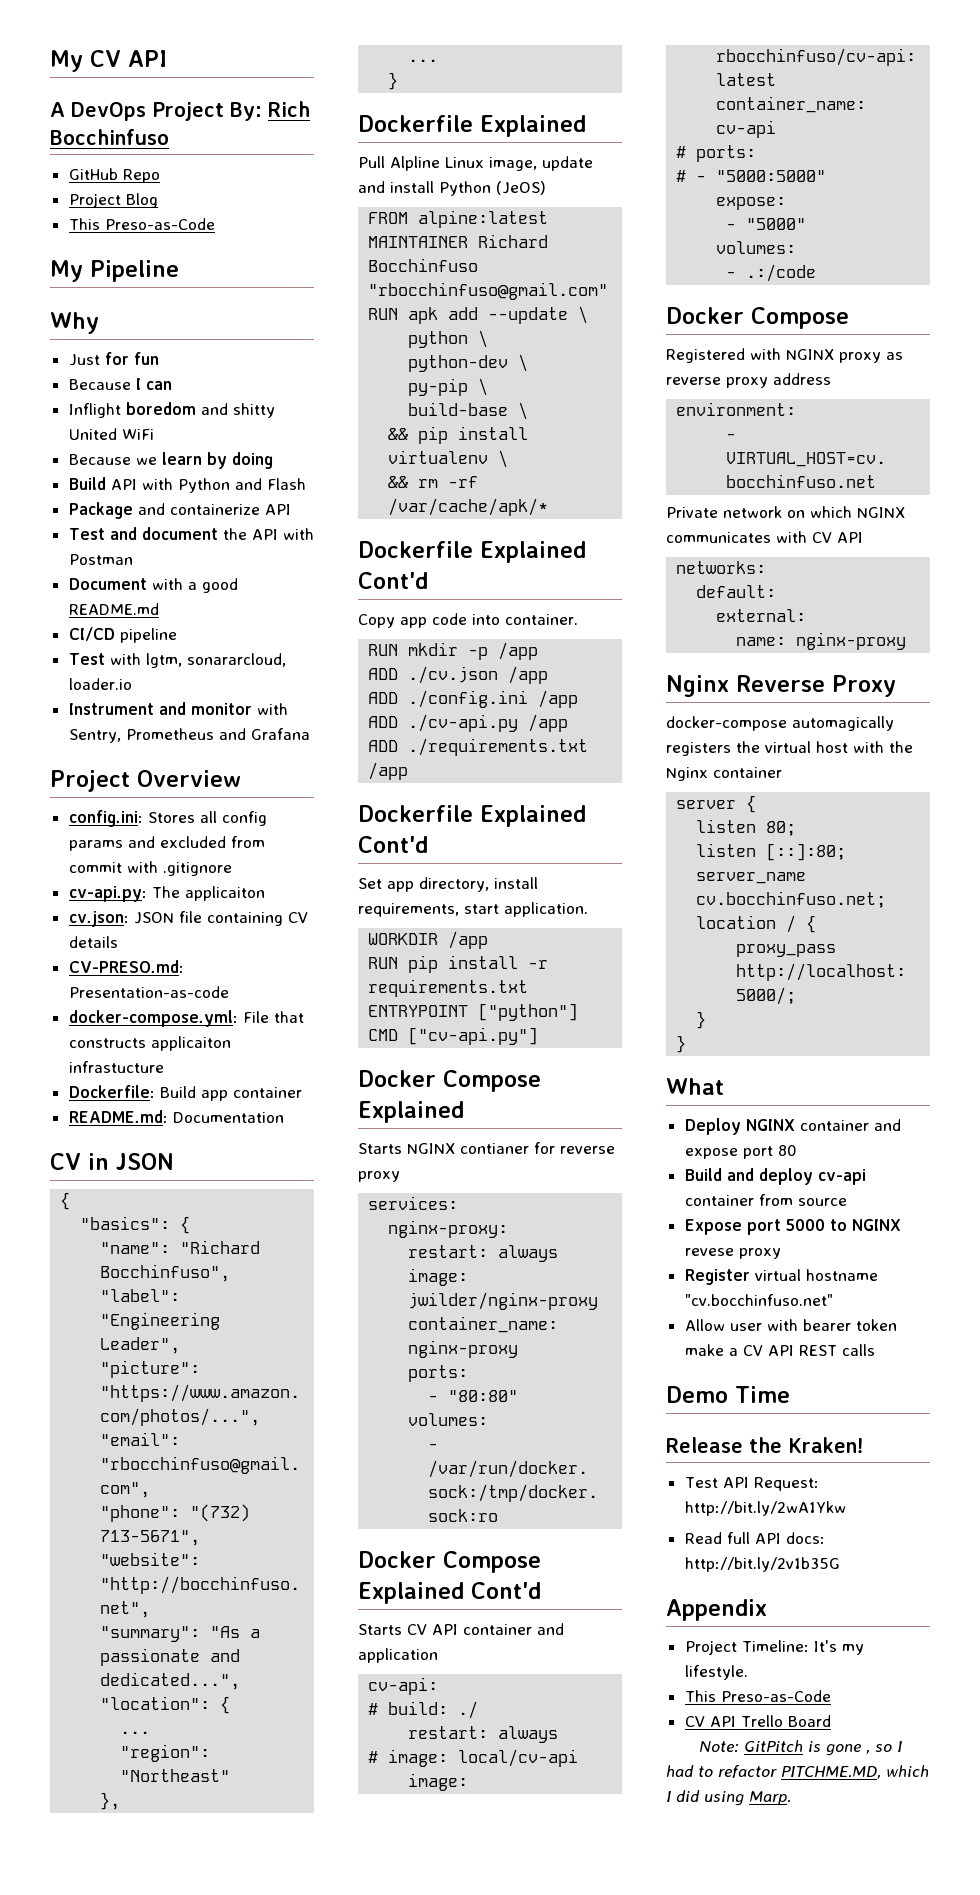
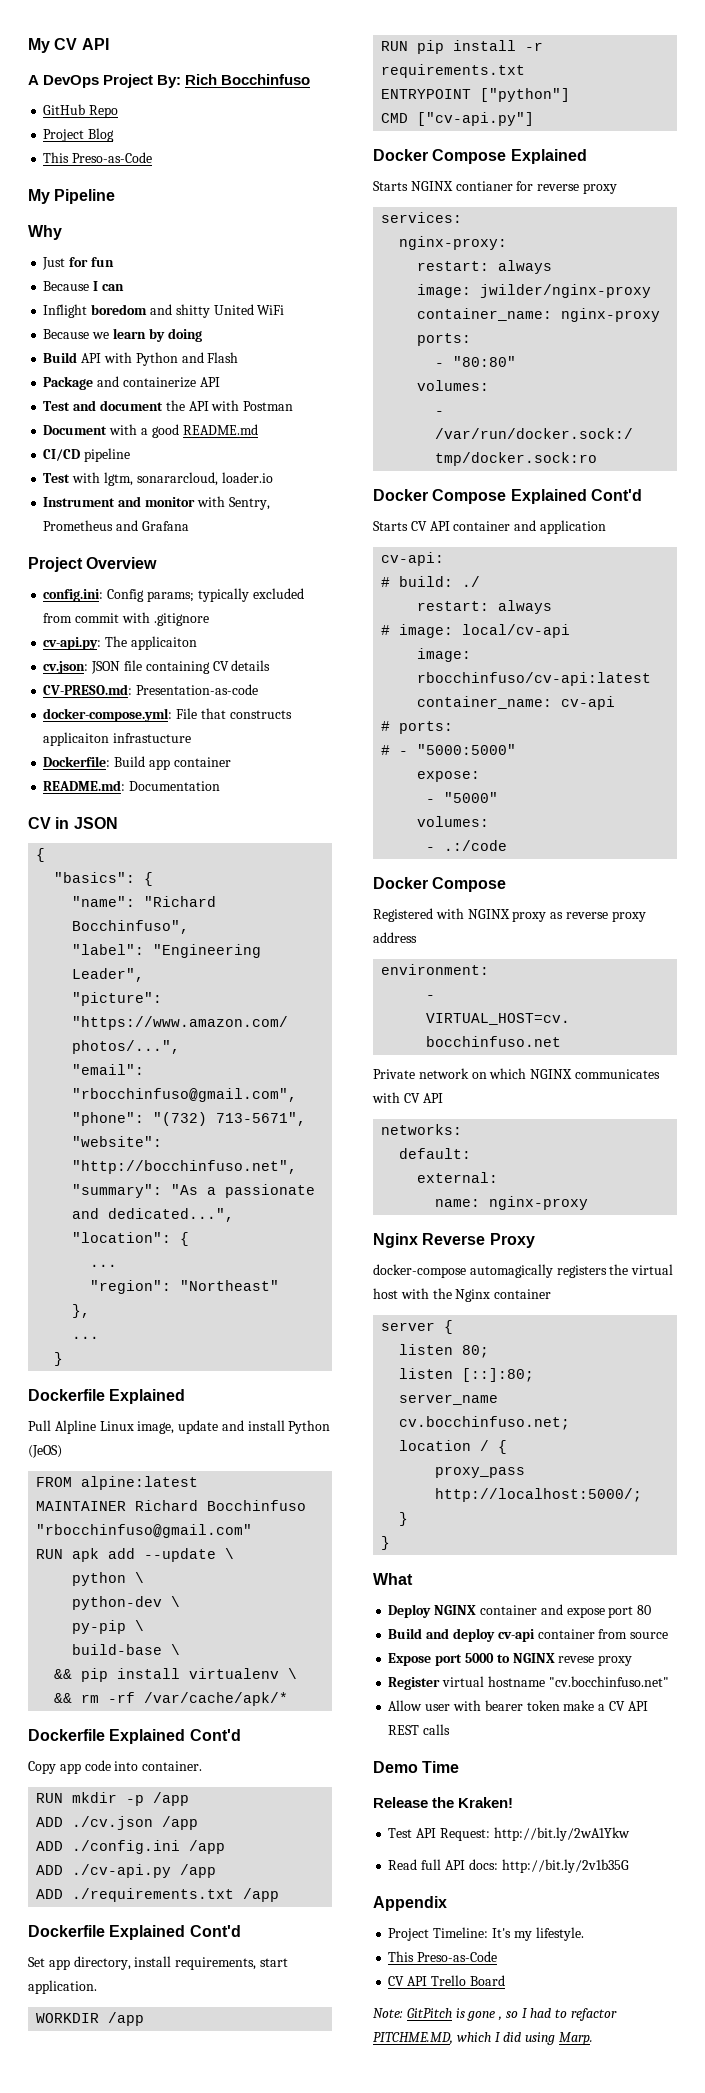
[147,811,267,826] [68,836,155,851] Stores all config params and -> [107,588,249,602] Config params; typically

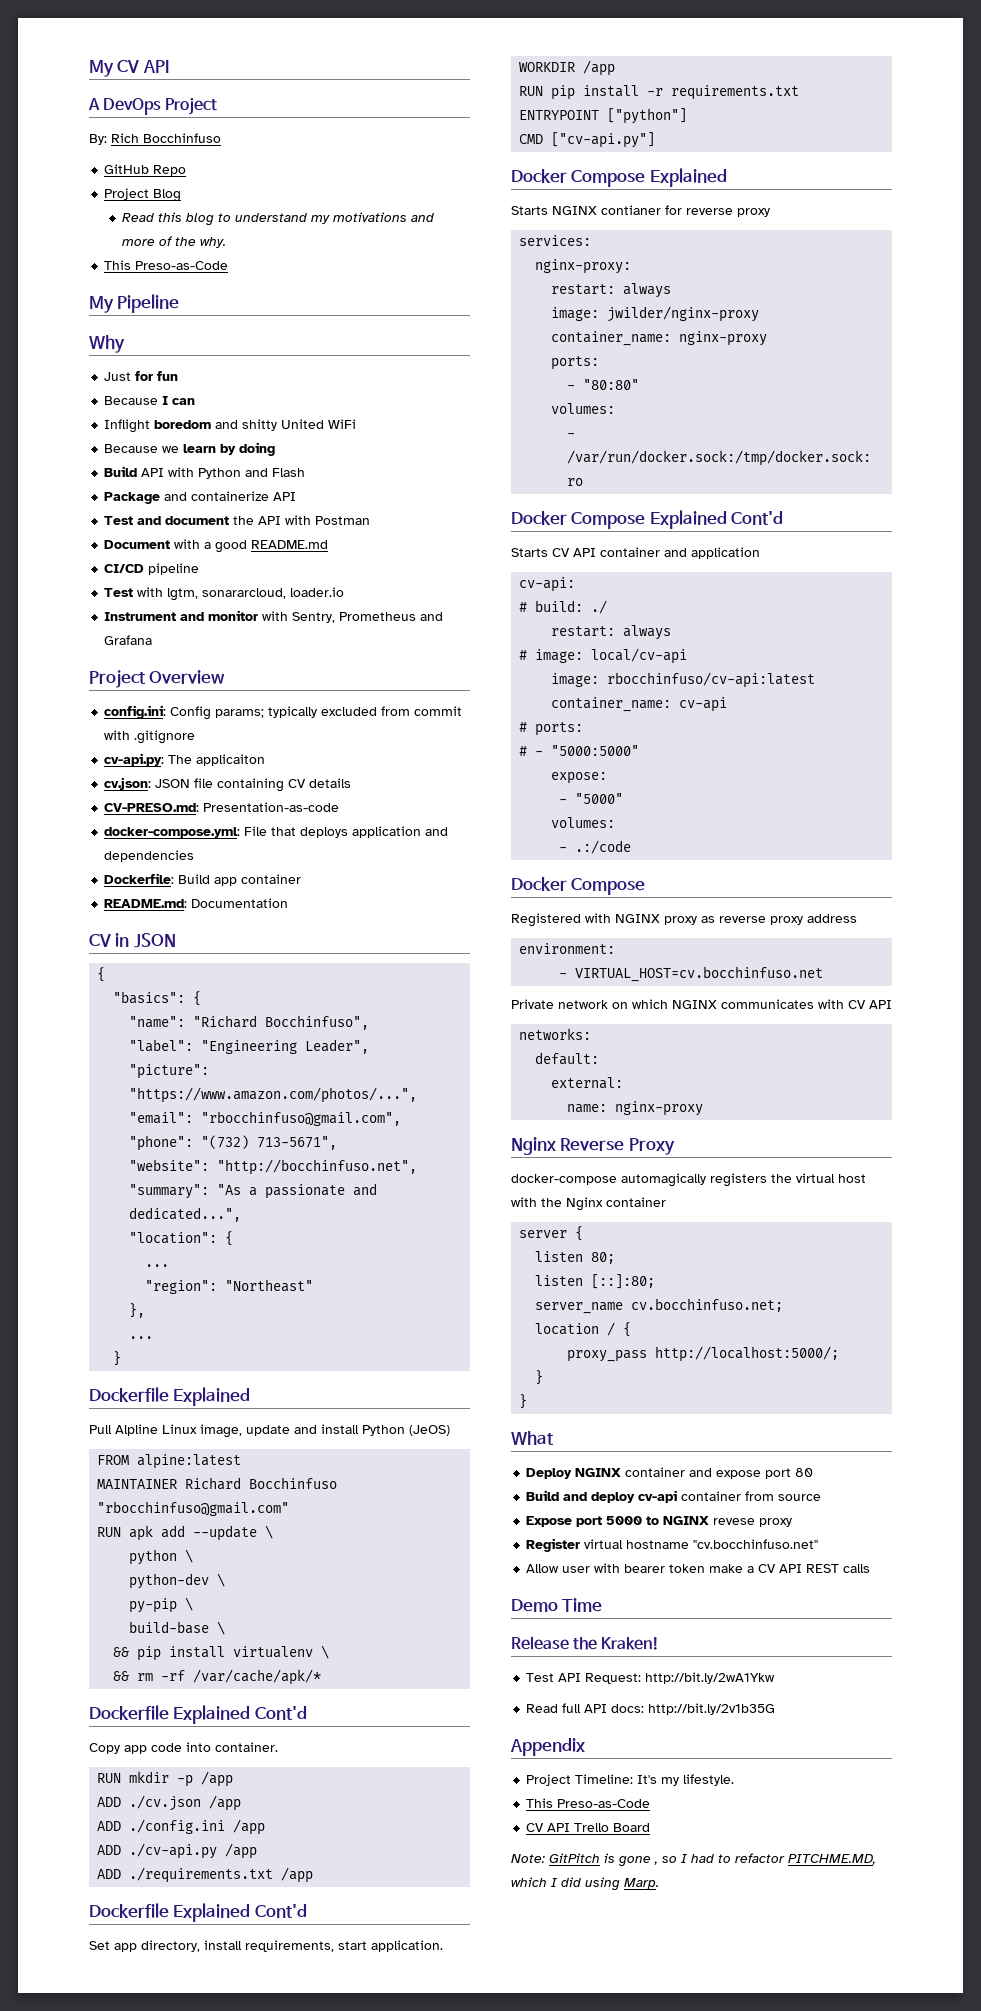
(154, 81) none -> (218, 106) //
(115, 135) none -> [122,212,435,226] [122,236,227,248] // Read this blog to understand my motivations and more of the why.
[229,710,292,719] [43,732,192,746] constructs applicaiton infrastucture -> [300,826,449,838] [104,850,195,862] deploys application and dependencies

